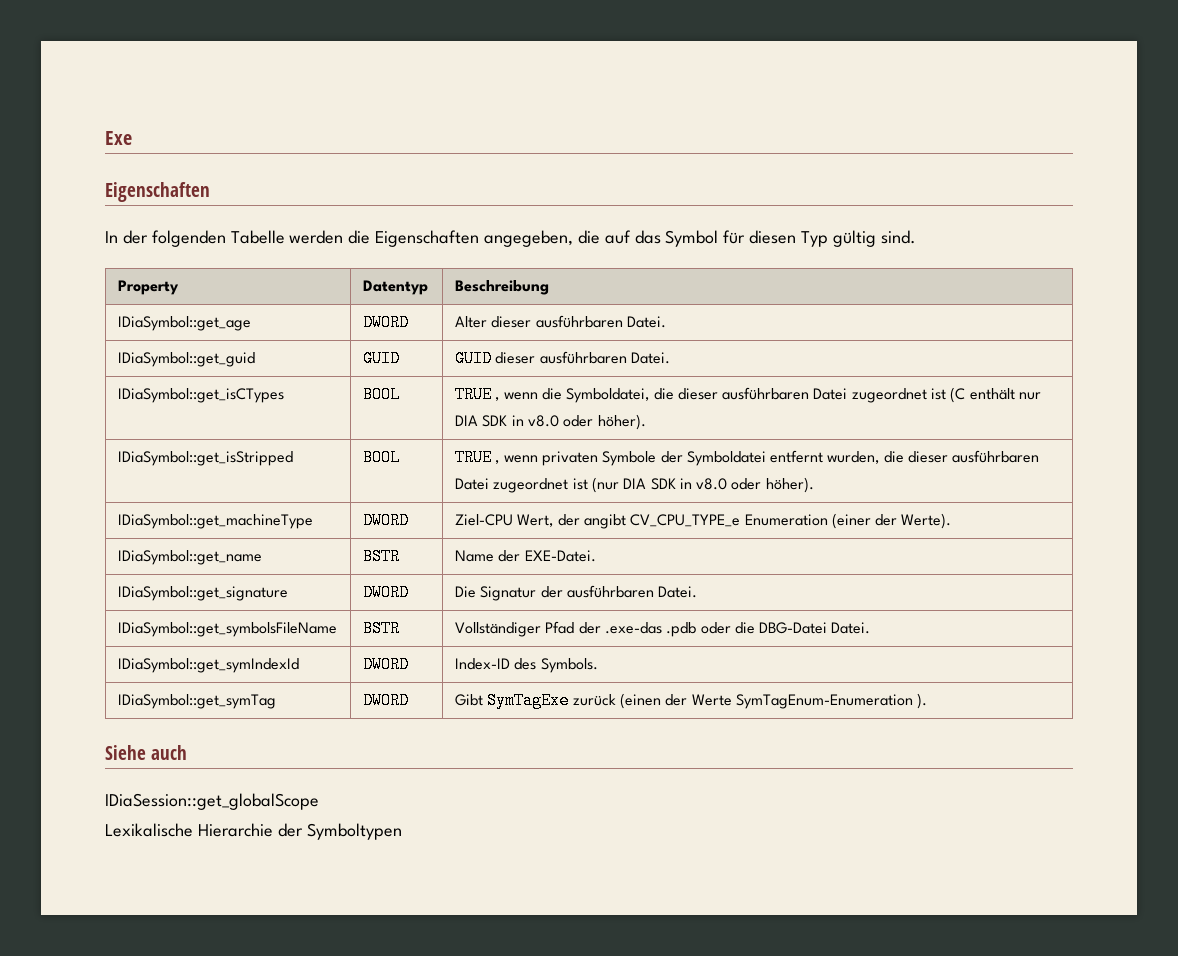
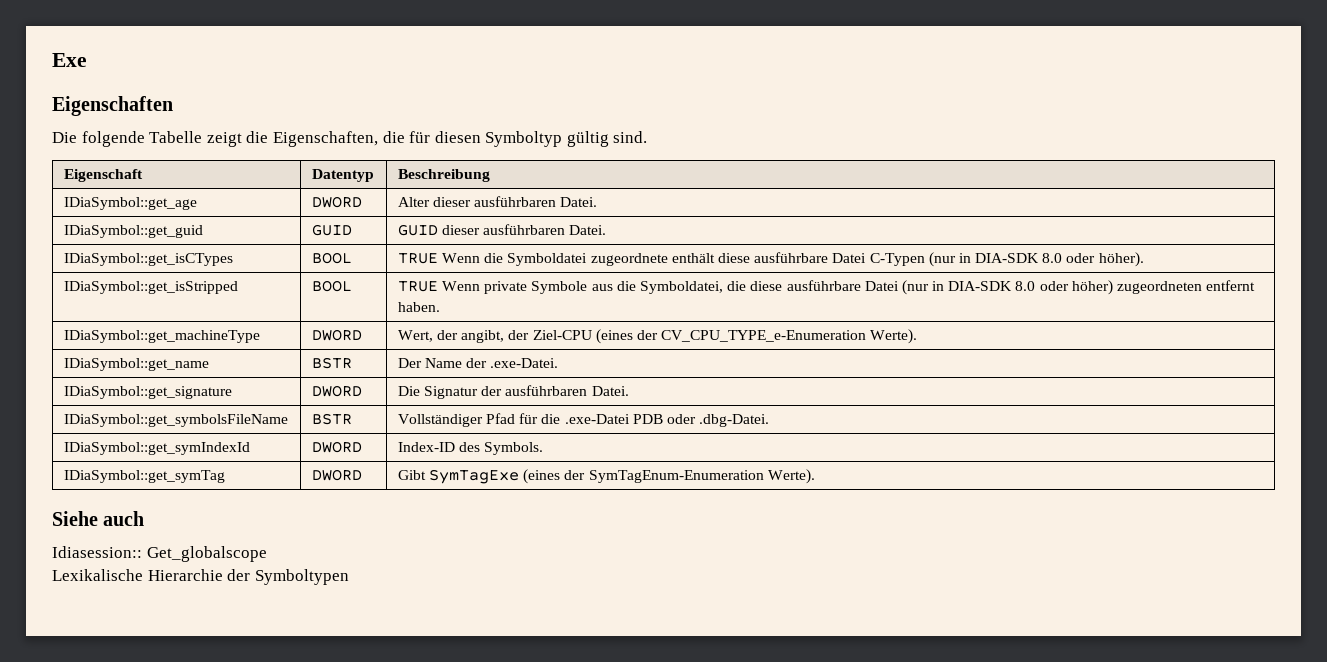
[105,230,719,247] In der folgenden Tabelle werden die Eigenschaften angegeben, die auf das Symbol -> [52,131,405,147] Die folgende Tabelle zeigt die Eigenschaften, die
[801,231,829,247] Typ -> [485,131,563,147] Symboltyp
[117,280,179,295] Property -> [63,169,143,182] Eigenschaft
[495,387,1042,403] [454,415,559,427] , wenn die Symboldatei, die dieser ausführbaren Datei zugeordnet ist (C enthält nur DIA SDK in v8.0 -> [442,252,1063,267] Wenn die Symboldatei zugeordnete enthält diese ausführbare Datei C-Typen (nur in DIA-SDK 8.0
[495,450,1040,466] [454,477,814,493] , wenn privaten Symbole der Symboldatei entfernt wurden, die dieser ausführbaren Datei zugeordnet ist (nur DIA SDK in v8.0 oder höher). -> [442,280,1256,295] [397,302,440,312] Wenn private Symbole aus die Symboldatei, die diese ausführbare Datei (nur in DIA-SDK 8.0 oder höher) zugeordneten entfernt haben.
[454,514,513,526] Ziel-CPU -> (362, 335) none
[583,513,898,529] angibt CV_CPU_TYPE_e Enumeration (einer der -> [461,329,867,344] angibt, der Ziel-CPU (eines der CV_CPU_TYPE_e-Enumeration
(400, 556) none -> [397,358,422,368] Der
[524,550,596,562] EXE-Datei. -> [490,358,559,368] .exe-Datei.
[578,622,871,637] der .exe-das .pdb oder die DBG-Datei Datei. -> [519,413,770,427] für die .exe-Datei PDB oder .dbg-Datei.
[572,693,928,709] zurück (einen der Werte SymTagEnum-Enumeration ). -> [523,469,815,484] (eines der SymTagEnum-Enumeration Werte).
[105,793,319,810] IDiaSession::get_globalScope -> [52,546,267,562] Idiasession:: Get_globalscope

